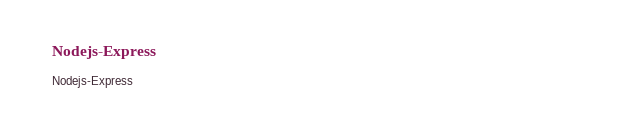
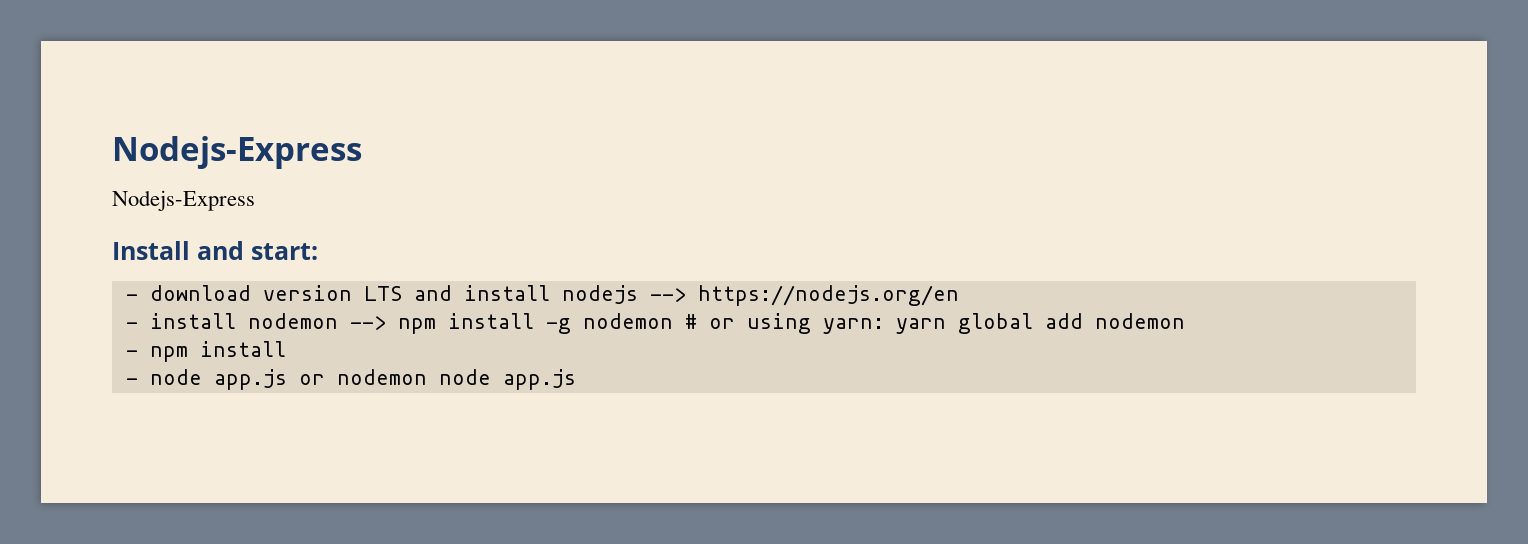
(133, 82) none -> [112,241,318,260] [125,285,959,306] [125,313,1185,334] [125,341,286,362] [125,369,576,390] // Install and start: // - download version LTS and install nodejs --> https://nodejs.org/en // - install nodemon --> npm install -g nodemon # or using yarn: yarn global add nodemon // - npm install // - node app.js or nodemon node app.js

